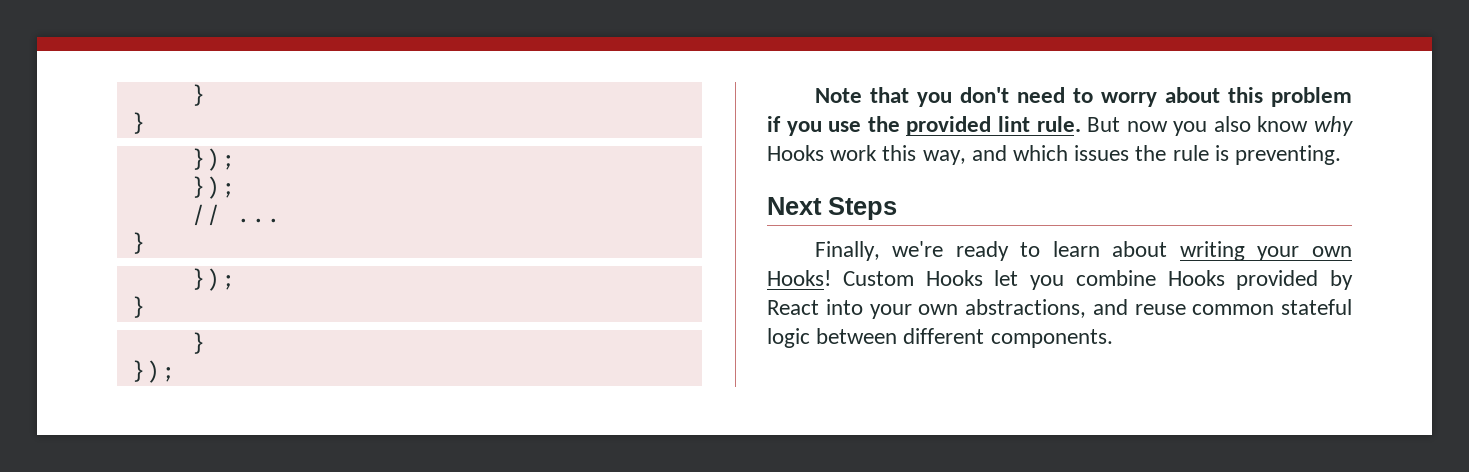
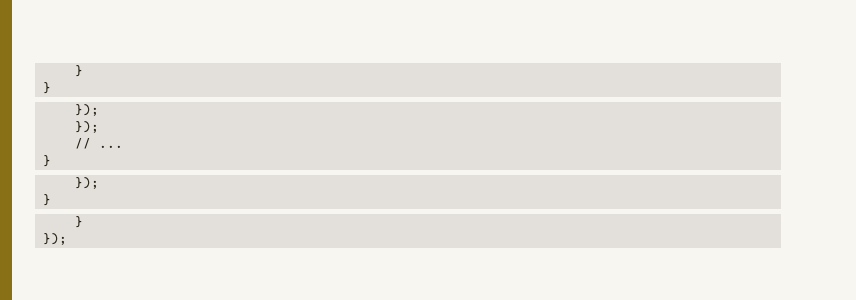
[814,87,1352,107] [767,116,1353,136] [767,145,1342,165] [767,197,897,220] [814,241,1352,261] [767,270,1353,290] [767,299,1352,319] [767,328,1113,348] // Note that you don't need to worry about this problem if you use the provided lint rule. But now you also know why Hooks work this way, and which issues the rule is preventing. // Next Steps // Finally, we're ready to learn about writing your own Hooks! Custom Hooks let you combine Hooks provided by React into your own abstractions, and reuse common stateful logic between different components. -> (68, 239) none

